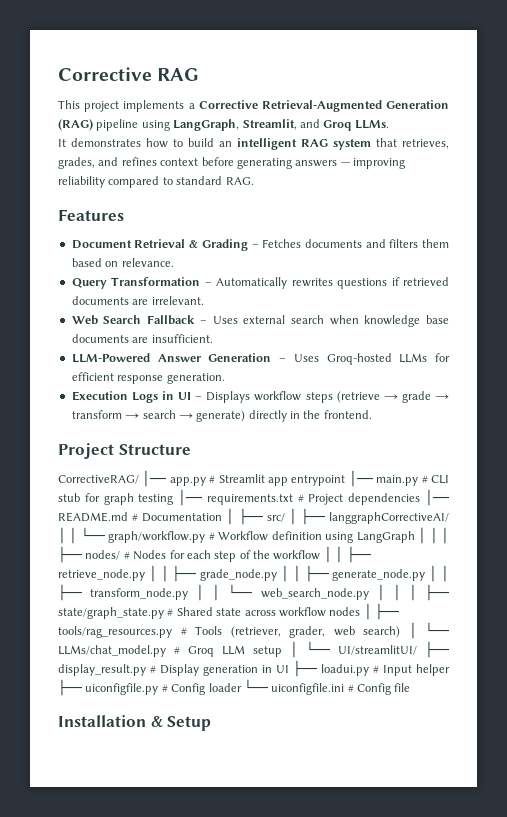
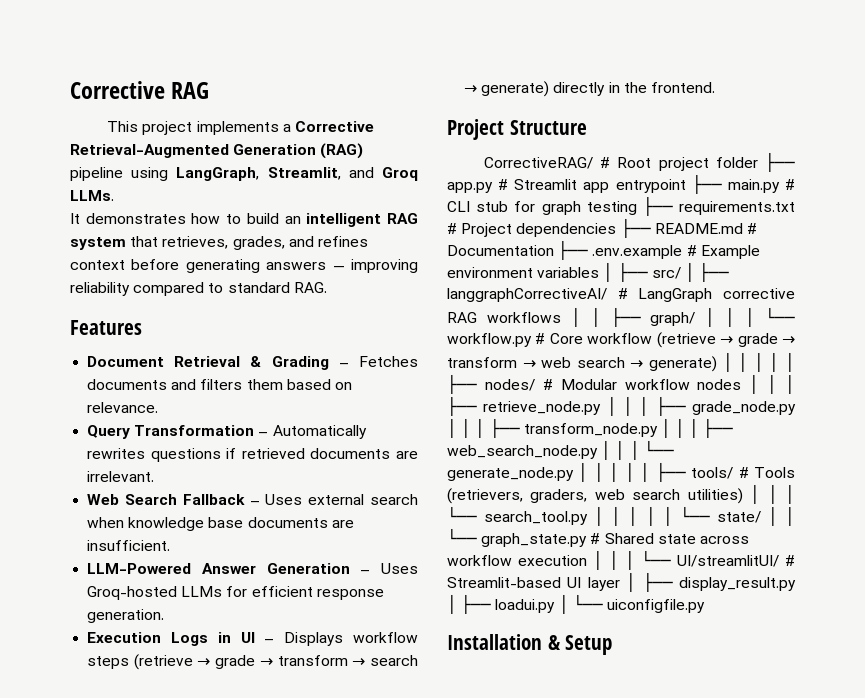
[142,470,167,487] │── -> [600,152,795,172] # Root project folder ├──
[348,470,373,487] │── -> [691,174,722,194] ├──
[178,489,203,506] │── -> [642,196,673,216] ├──
[424,489,449,506] │── -> [620,218,651,238] ├──
(223, 517) none -> [558,240,760,260] [447,267,600,278] ├── .env.example # Example environment variables
[58,527,415,544] │ │ └── graph/workflow.py # Workflow definition using LangGraph -> [617,288,795,302] [447,307,795,327] [447,332,795,348] [447,352,749,372] # LangGraph corrective RAG workflows │ │ ├── graph/ │ │ │ └── workflow.py # Core workflow (retrieve → grade → transform → web search → generate) │ │
[133,550,321,562] Nodes for each step of the workflow -> [560,374,760,394] Modular workflow nodes │
(169, 573) none -> [639,396,650,416] │
[304,565,438,582] ├── generate_node.py │ -> (472, 428) none
[228,584,253,597] └── -> [689,418,734,438] │ ├──
[424,584,449,601] [58,607,164,619] ├── state/graph_state.py -> [643,440,674,456] [447,462,796,482] [447,484,795,504] [447,506,795,526] [447,528,588,547] └── generate_node.py │ │ │ │ │ ├── tools/ # Tools (retrievers, graders, web search utilities) │ │ │ └── search_tool.py │ │ │ │ │ └── state/ │ │ └── graph_state.py
[329,603,399,620] [58,622,449,639] [58,641,449,658] [58,660,450,677] [58,679,411,696] nodes │ ├── tools/rag_resources.py # Tools (retriever, grader, web search) │ └── LLMs/chat_model.py # Groq LLM setup │ └── UI/streamlitUI/ ├── display_result.py # Display generation in UI ├── loadui.py # Input helper ├── uiconfigfile.py # Config loader └── uiconfigfile.ini # Config file -> [518,550,795,570] [447,572,796,592] [447,594,705,614] execution │ │ │ └── UI/streamlitUI/ # Streamlit-based UI layer │ ├── display_result.py │ ├── loadui.py │ └── uiconfigfile.py

